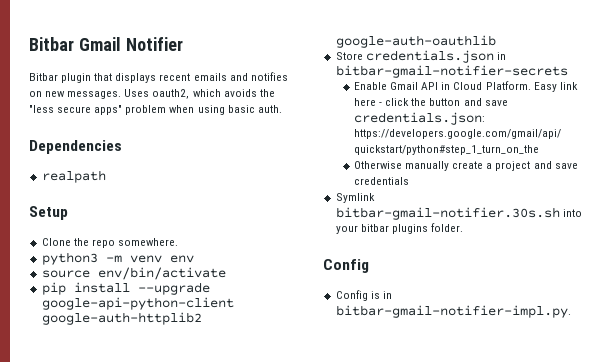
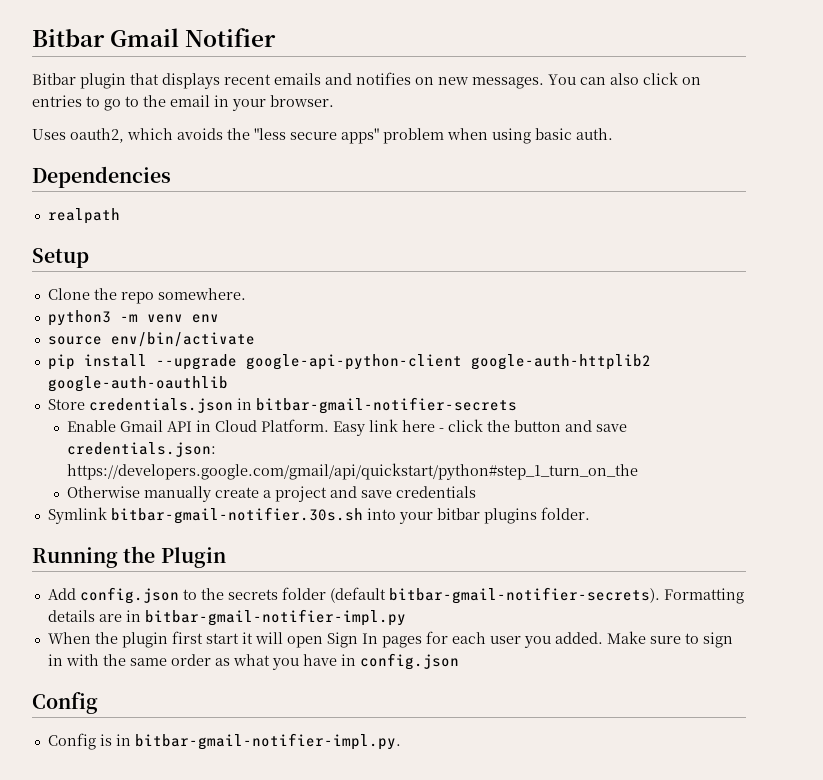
(122, 95) none -> [548,72,701,85] [32,95,334,111] You can also click on entries to go to the email in your browser. //
(463, 227) none -> [32,546,226,568] [47,587,744,604] [47,609,406,626] [47,631,733,648] [47,653,459,670] // Running the Plugin // Add config.json to the secrets folder (default bitbar-gmail-notifier-secrets). Formatting details are in bitbar-gmail-notifier-impl.py // When the plugin first start it will open Sign In pages for each user you added. Make sure to sign in with the same order as what you have in config.json

